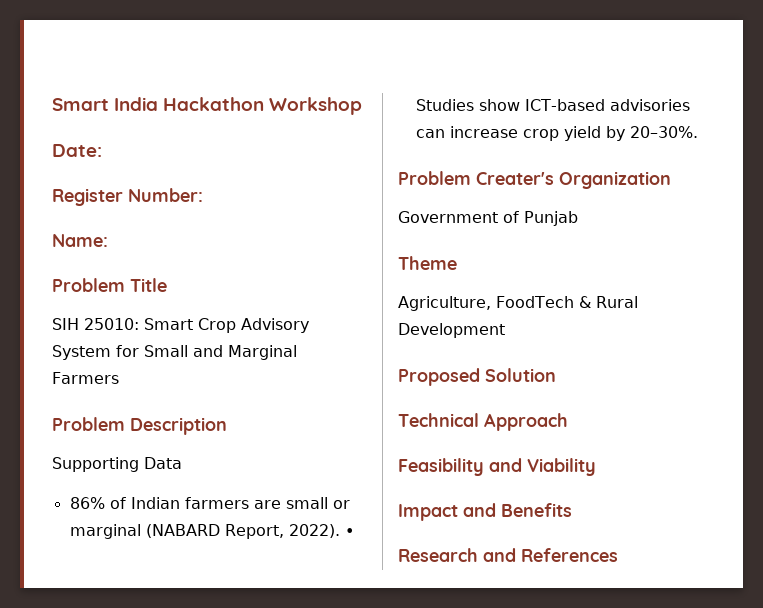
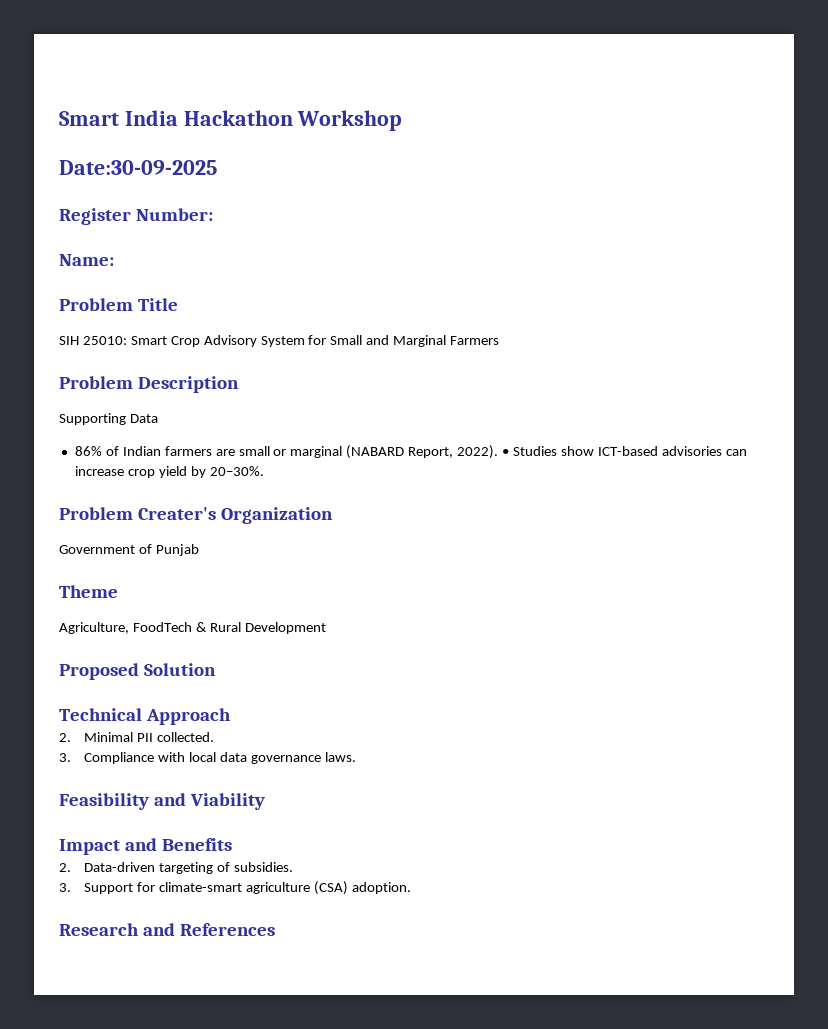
[52,144,102,157] Date: -> [59,160,217,175] Date:30-09-2025
(568, 422) none -> [59,732,215,742] [59,752,356,764] // 2. Minimal PII collected. // 3. Compliance with local data governance laws.
(572, 510) none -> [59,862,294,874] [59,881,411,895] // 2. Data-driven targeting of subsidies. // 3. Support for climate-smart agriculture (CSA) adoption.

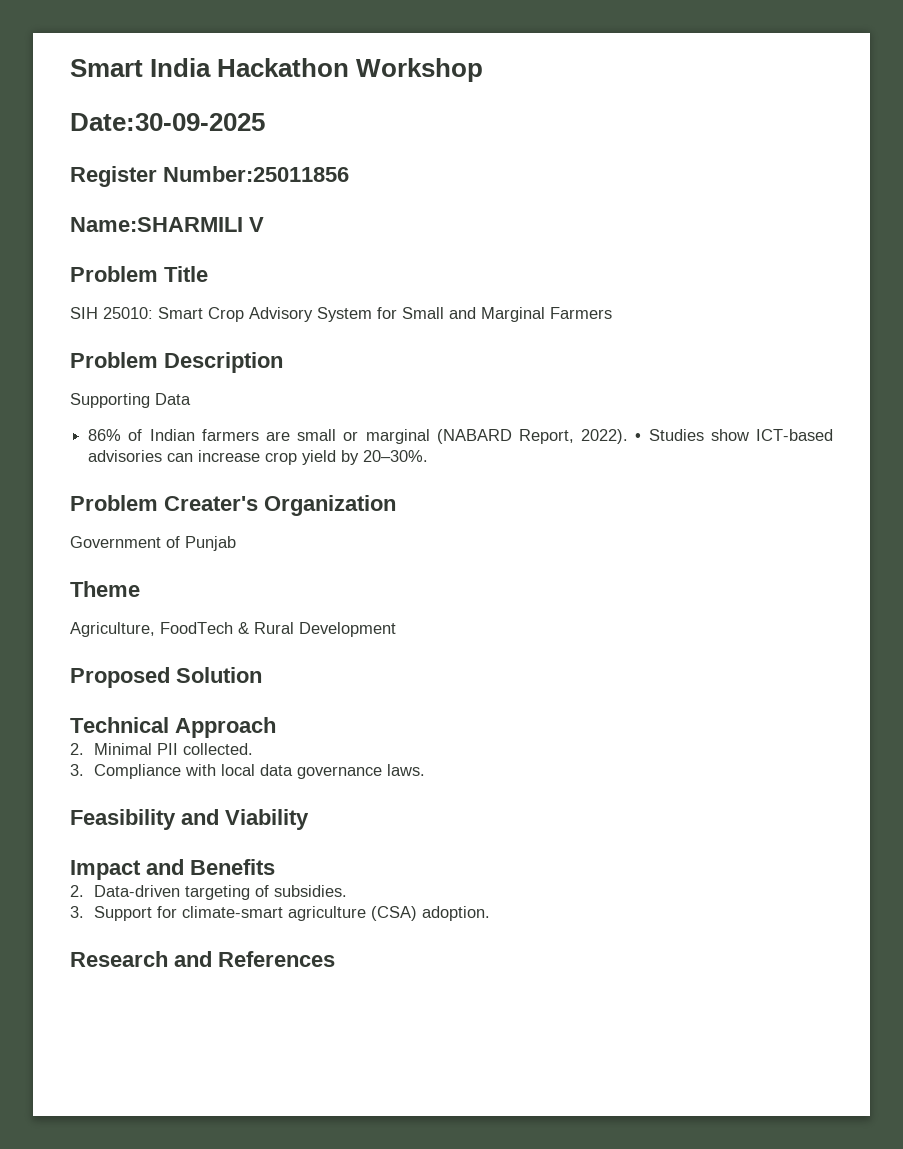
[135,208,213,221] [59,254,114,266] Number: // Name: -> [163,166,349,182] [70,217,264,232] Number:25011856 // Name:SHARMILI V

